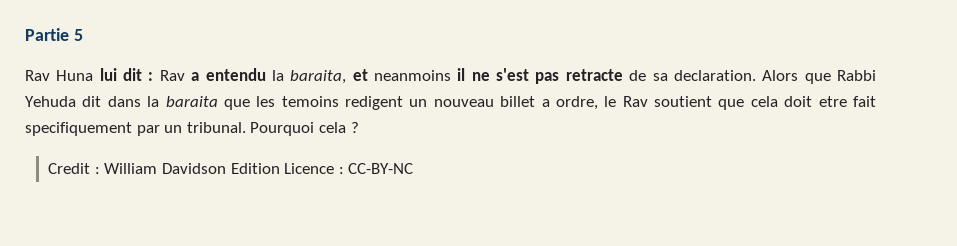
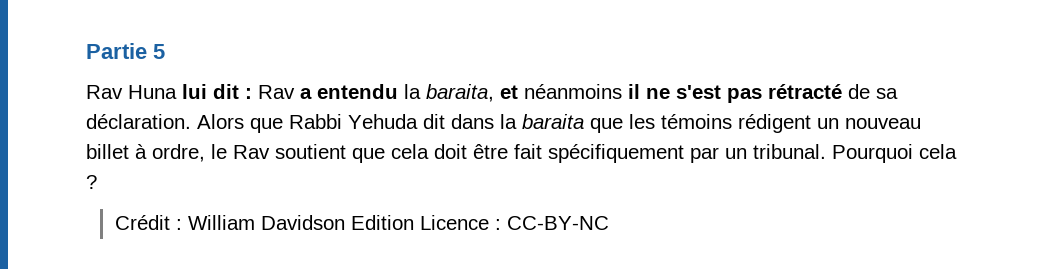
[374,70,452,81] neanmoins -> [524,84,622,99] néanmoins
[565,69,623,81] retracte -> [768,84,842,99] rétracté
[673,70,756,81] declaration. -> [86,114,191,129] déclaration.
[281,96,404,110] temoins redigent -> [661,114,811,133] témoins rédigent
[541,99,550,107] a -> [135,144,147,159] à
[818,96,877,107] [25,122,132,136] etre fait specifiquement -> [473,144,684,163] être fait spécifiquement
[48,163,91,174] Credit -> [114,215,170,230] Crédit

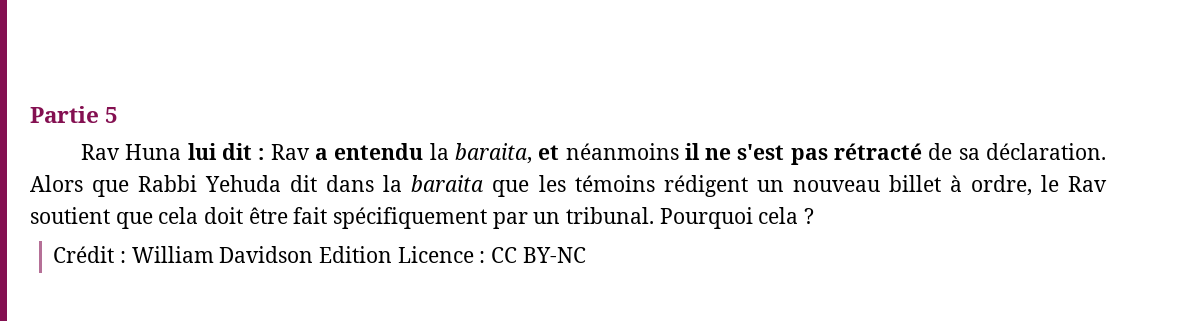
[506,216,609,230] CC-BY-NC -> [491,247,586,263] CC BY-NC

